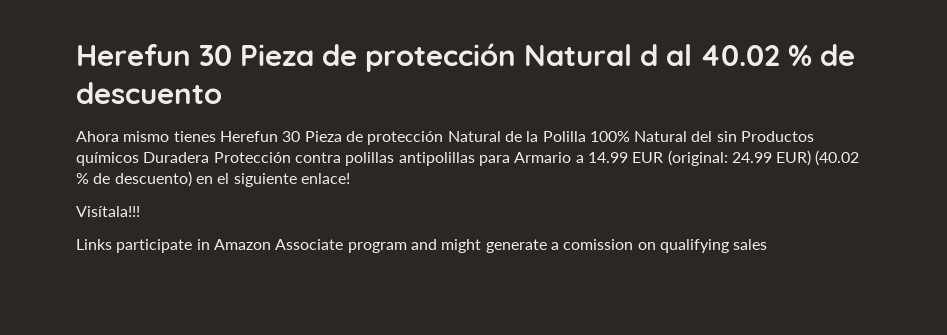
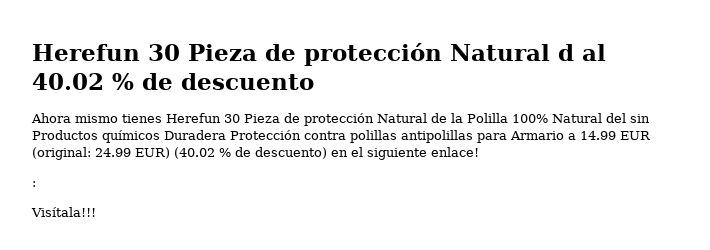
(350, 178) none -> [32,181,36,187] // :
[76,239,768,253] // Links participate in Amazon Associate program and might generate a comission on qualifying sales -> (96, 212) none

